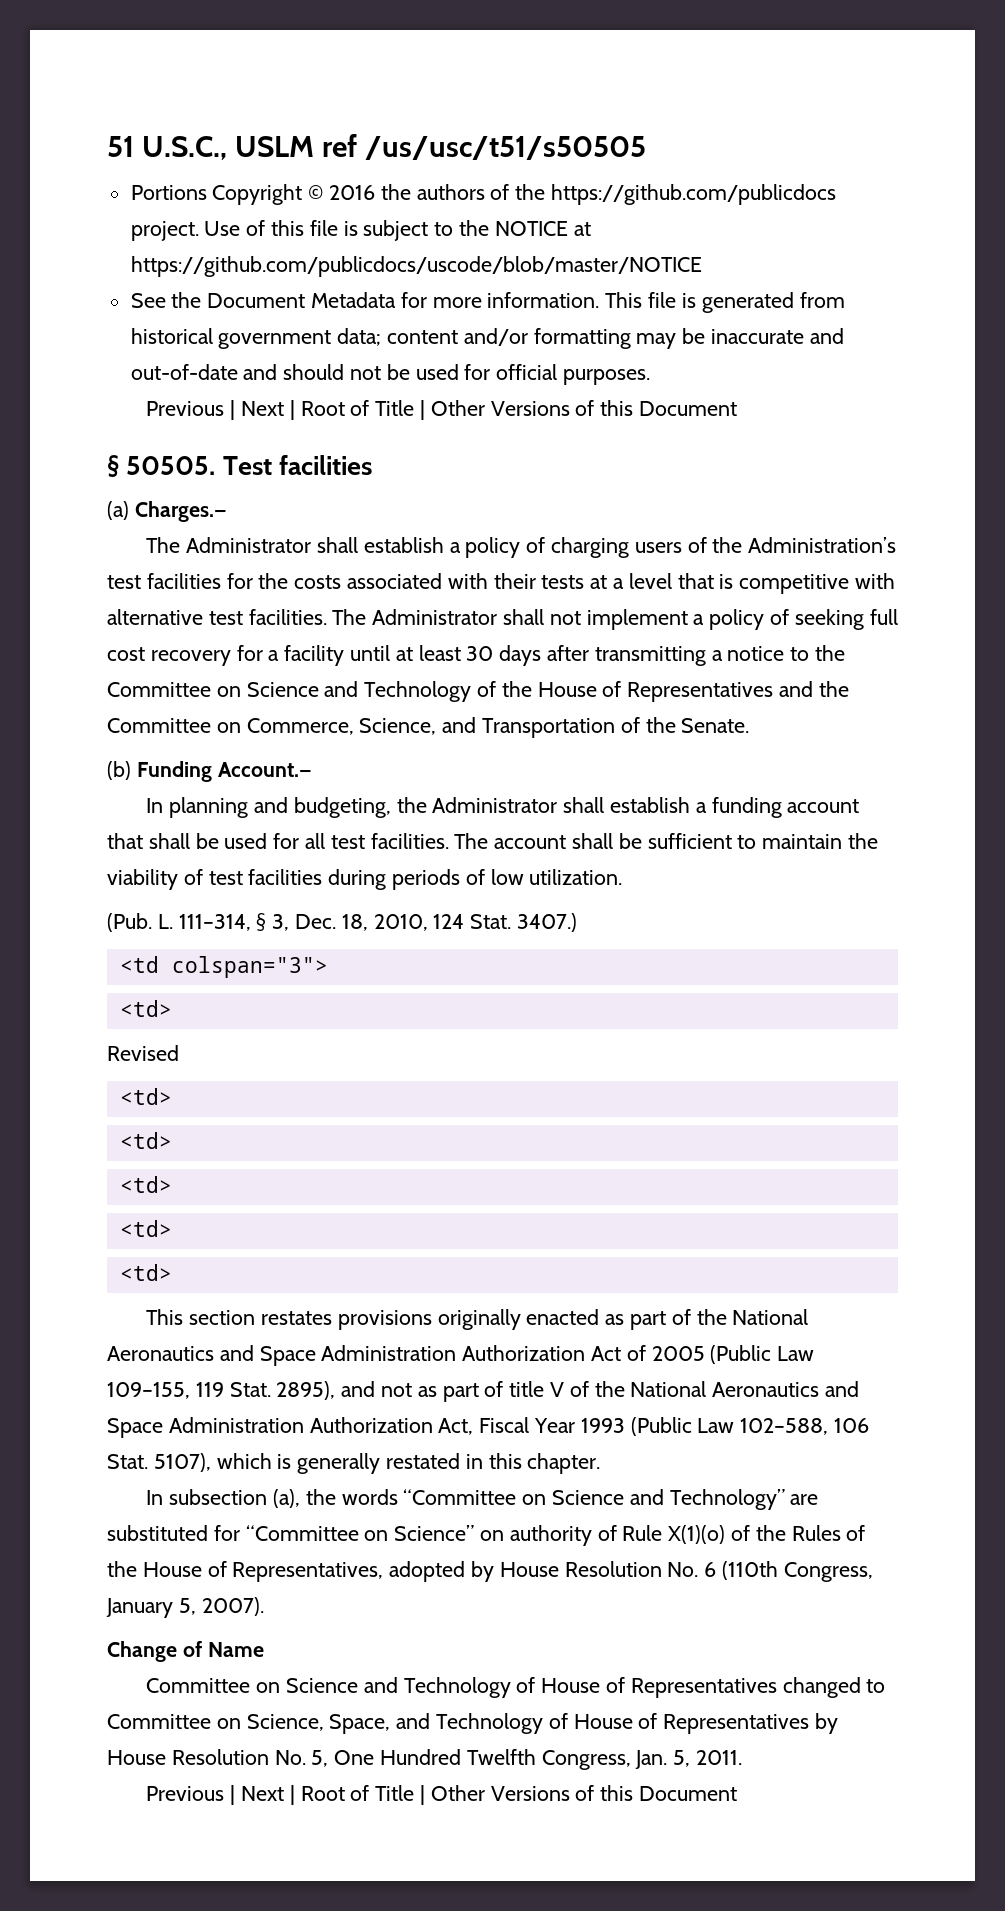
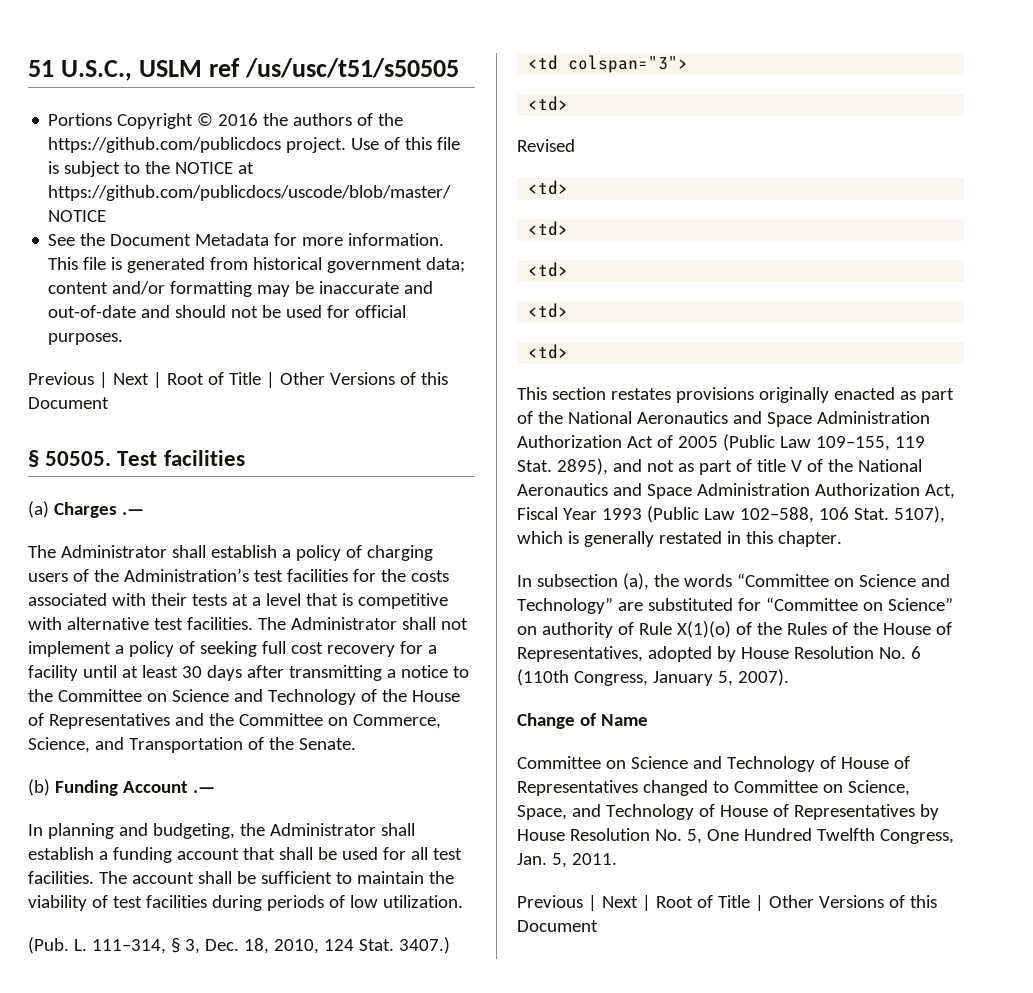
[134,501,227,522] Charges.— -> [53,502,144,518] Charges .—
[217,762,312,777] Account.— -> [122,781,215,793] Account .—

